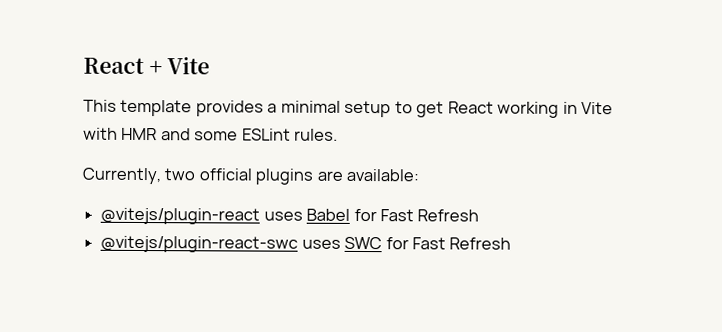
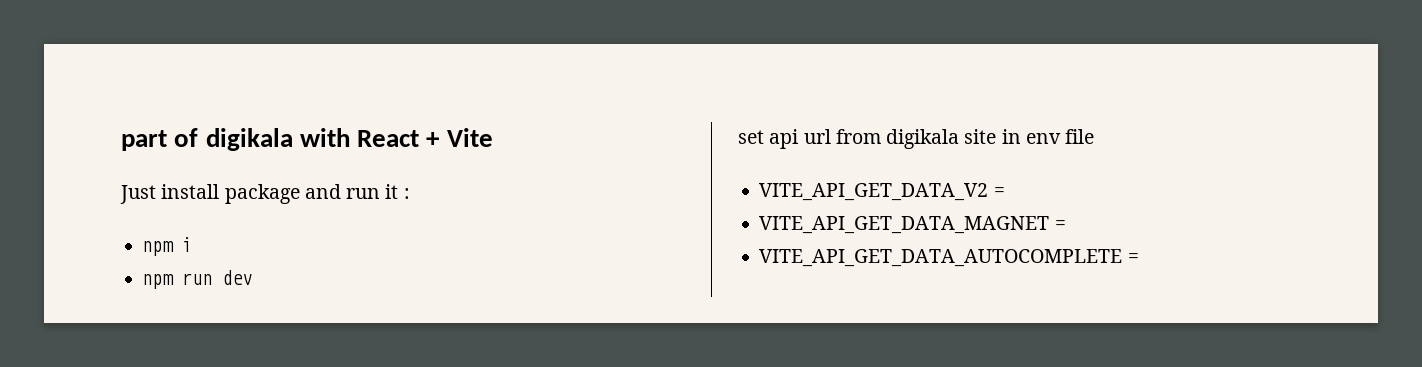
(83, 66) none -> [121,128,350,151] part of digikala with
[83,99,614,118] [83,127,339,141] [82,167,420,185] [100,207,480,225] [100,235,512,253] This template provides a minimal setup to get React working in Vite with HMR and some ESLint rules. // Currently, two official plugins are available: // @vitejs/plugin-react uses Babel for Fast Refresh // @vitejs/plugin-react-swc uses SWC for Fast Refresh -> [120,184,410,204] [142,237,193,256] [142,270,253,289] [738,129,1095,149] [759,183,1005,201] [759,216,1066,234] [759,249,1139,267] Just install package and run it : // npm i // npm run dev // set api url from digikala site in env file // VITE_API_GET_DATA_V2 = // VITE_API_GET_DATA_MAGNET = // VITE_API_GET_DATA_AUTOCOMPLETE =

